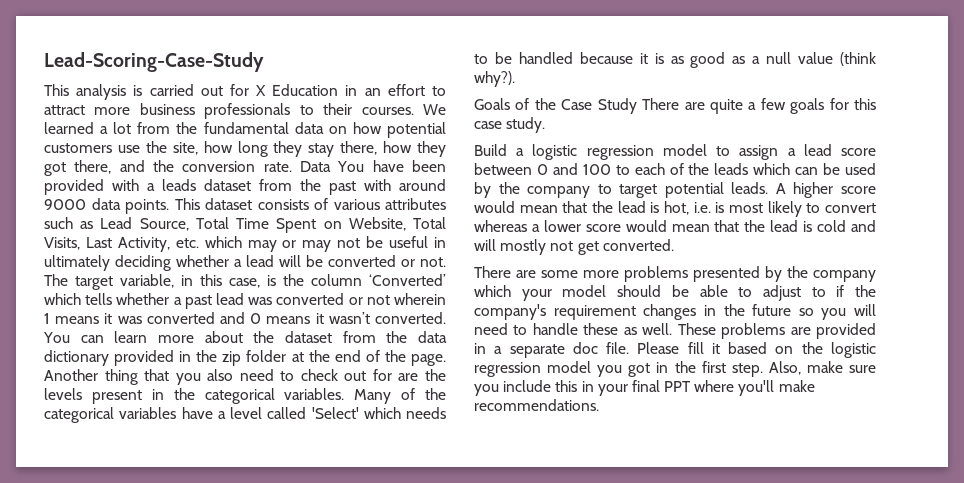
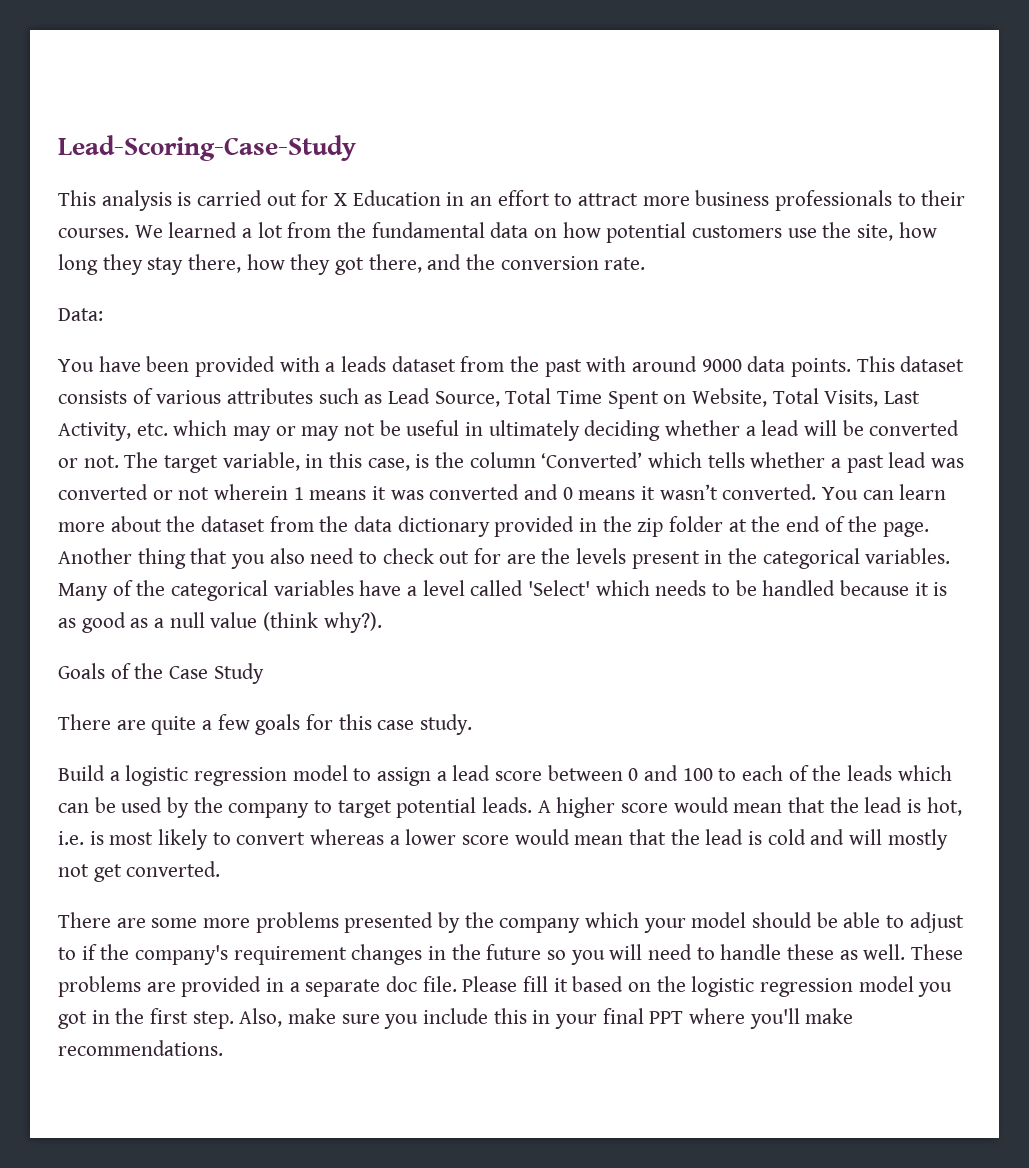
[300,161,332,172] Data -> [58,308,103,321] // Data: //
(637, 106) none -> (264, 673) //

